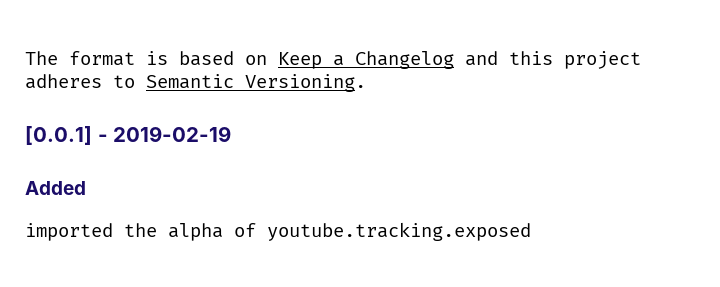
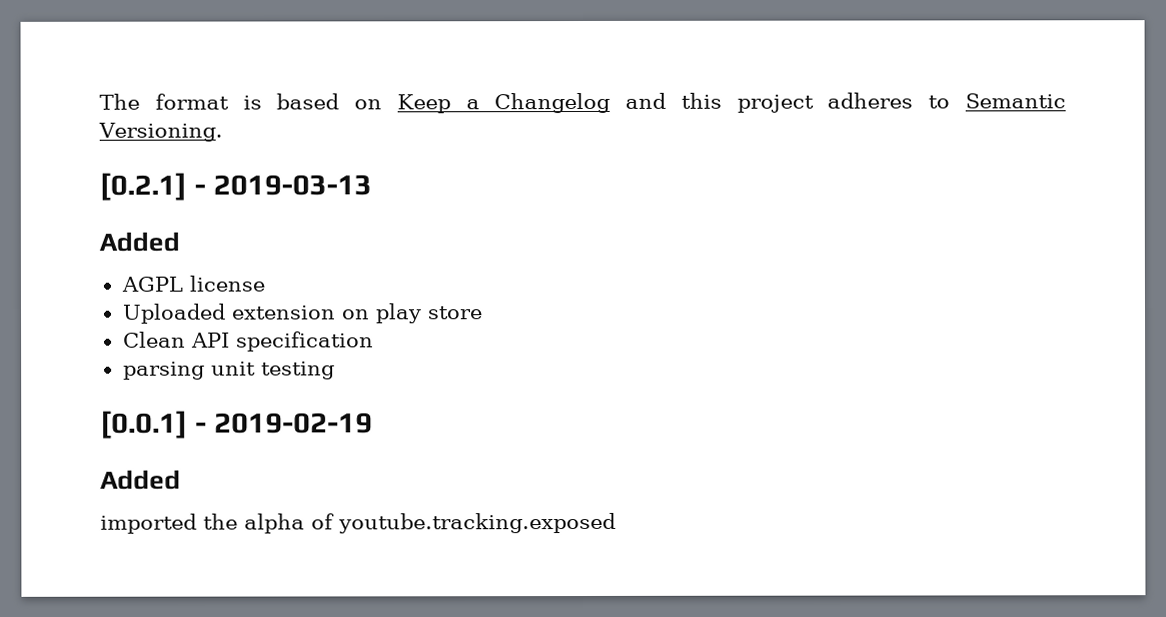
(366, 83) none -> [99,172,372,201] [99,231,180,252] [120,275,265,292] [121,303,483,324] [122,331,374,352] [122,361,335,380] // [0.2.1] - 2019-03-13 // Added // AGPL license // Uploaded extension on play store // Clean API specification // parsing unit testing

